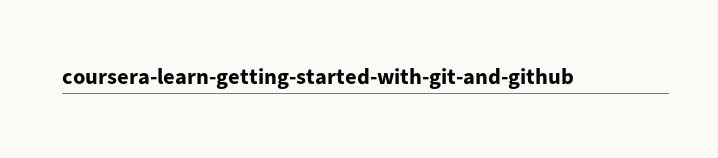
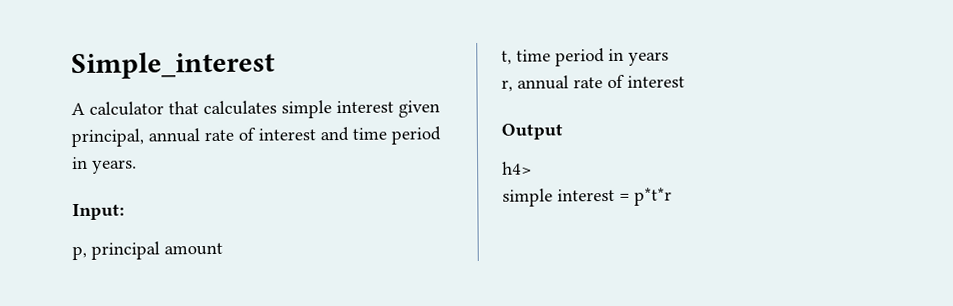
[62,68,574,89] coursera-learn-getting-started-with-git-and-github -> [71,51,275,80] [71,100,440,119] [71,126,441,148] [72,156,137,174] [72,203,125,221] [72,241,223,261] [501,48,669,67] [501,74,685,92] [501,123,563,140] [502,161,532,175] [502,187,672,207] Simple_interest // A calculator that calculates simple interest given principal, annual rate of interest and time period in years. // Input: // p, principal amount // t, time period in years // r, annual rate of interest // Output // h4> // simple interest = p*t*r

